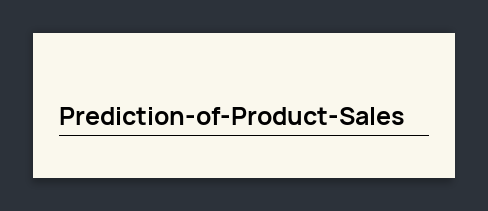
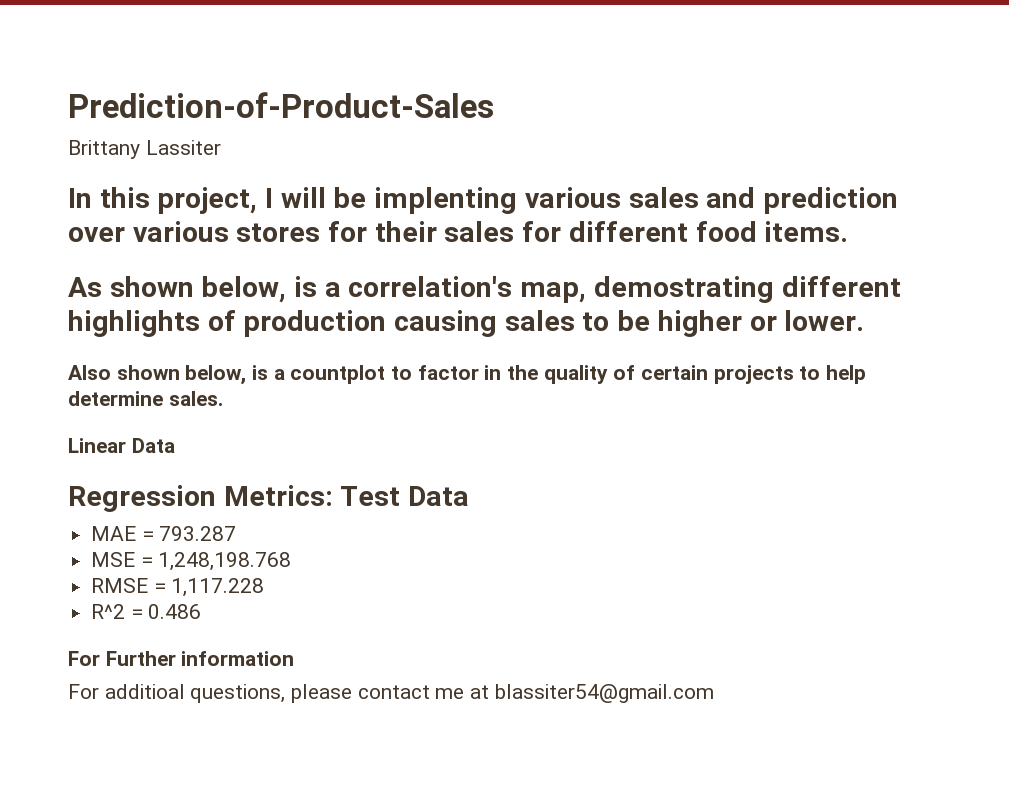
(405, 116) none -> [68,140,221,159] [68,187,898,214] [68,221,849,242] [68,276,901,303] [68,310,865,337] [68,365,867,385] [68,391,223,406] [68,438,175,453] [68,485,470,512] [91,526,237,541] [91,552,292,571] [91,578,265,597] [91,604,202,619] [68,651,295,666] [68,684,714,703] // Brittany Lassiter // In this project, I will be implenting various sales and prediction over various stores for their sales for different food items. // As shown below, is a correlation's map, demostrating different highlights of production causing sales to be higher or lower. // Also shown below, is a countplot to factor in the quality of certain projects to help determine sales. // Linear Data // Regression Metrics: Test Data // MAE = 793.287 // MSE = 1,248,198.768 // RMSE = 1,117.228 // R^2 = 0.486 // For Further information // For additioal questions, please contact me at blassiter54@gmail.com

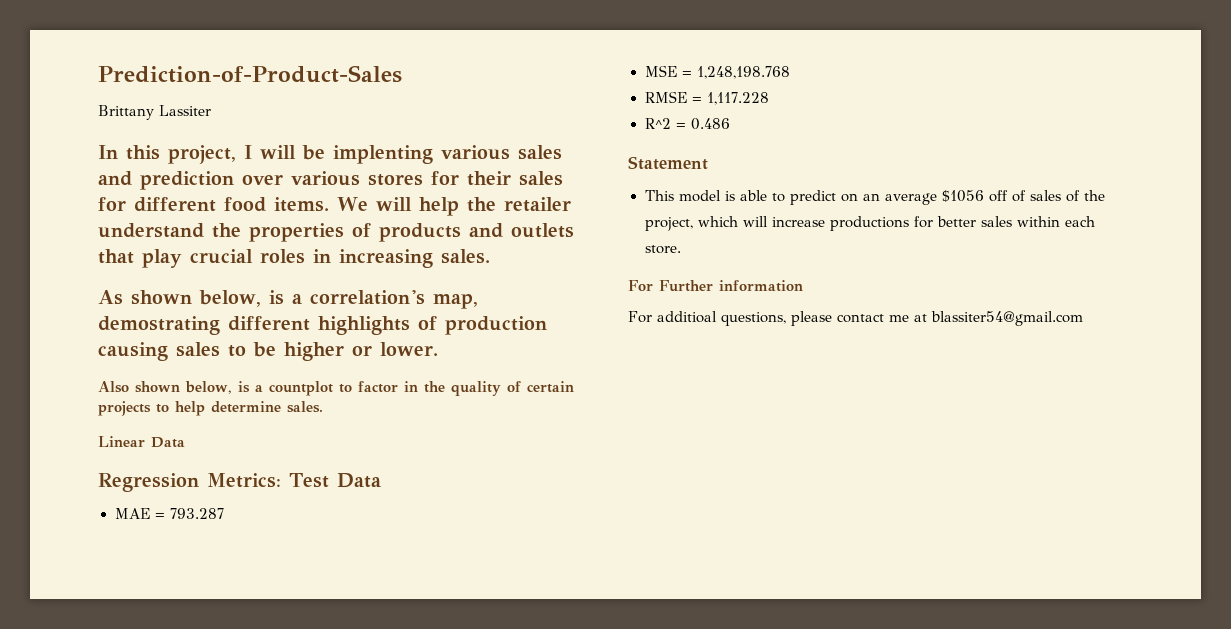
(849, 231) none -> [337,197,571,216] [98,223,574,242] [98,249,490,268] We will help the retailer understand the properties of products and outlets that play crucial roles in increasing sales.
(202, 611) none -> [628,156,708,170] [644,190,1105,205] [644,216,1095,231] [644,245,681,254] // Statement // This model is able to predict on an average $1056 off of sales of the project, which will increase productions for better sales within each store.

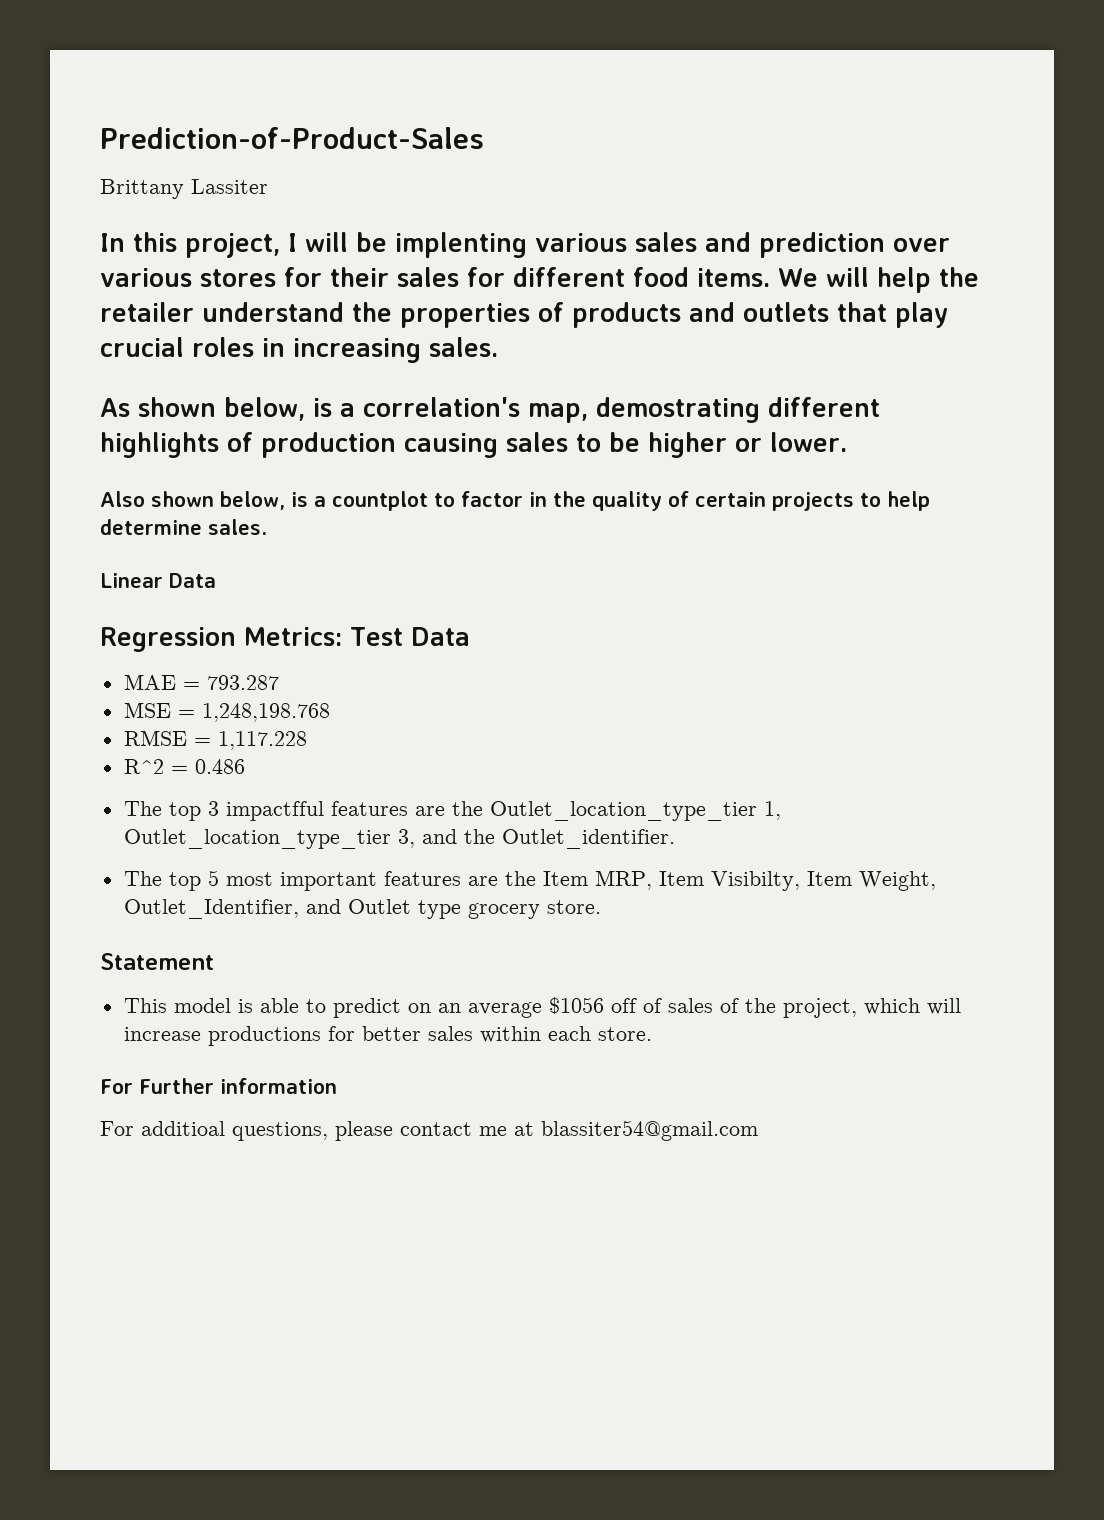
(730, 124) none -> [123,801,781,821] [123,829,675,849] [123,870,936,891] [123,899,601,919] // The top 3 impactfful features are the Outlet_location_type_tier 1, Outlet_location_type_tier 3, and the Outlet_identifier. // The top 5 most important features are the Item MRP, Item Visibilty, Item Weight, Outlet_Identifier, and Outlet type grocery store.

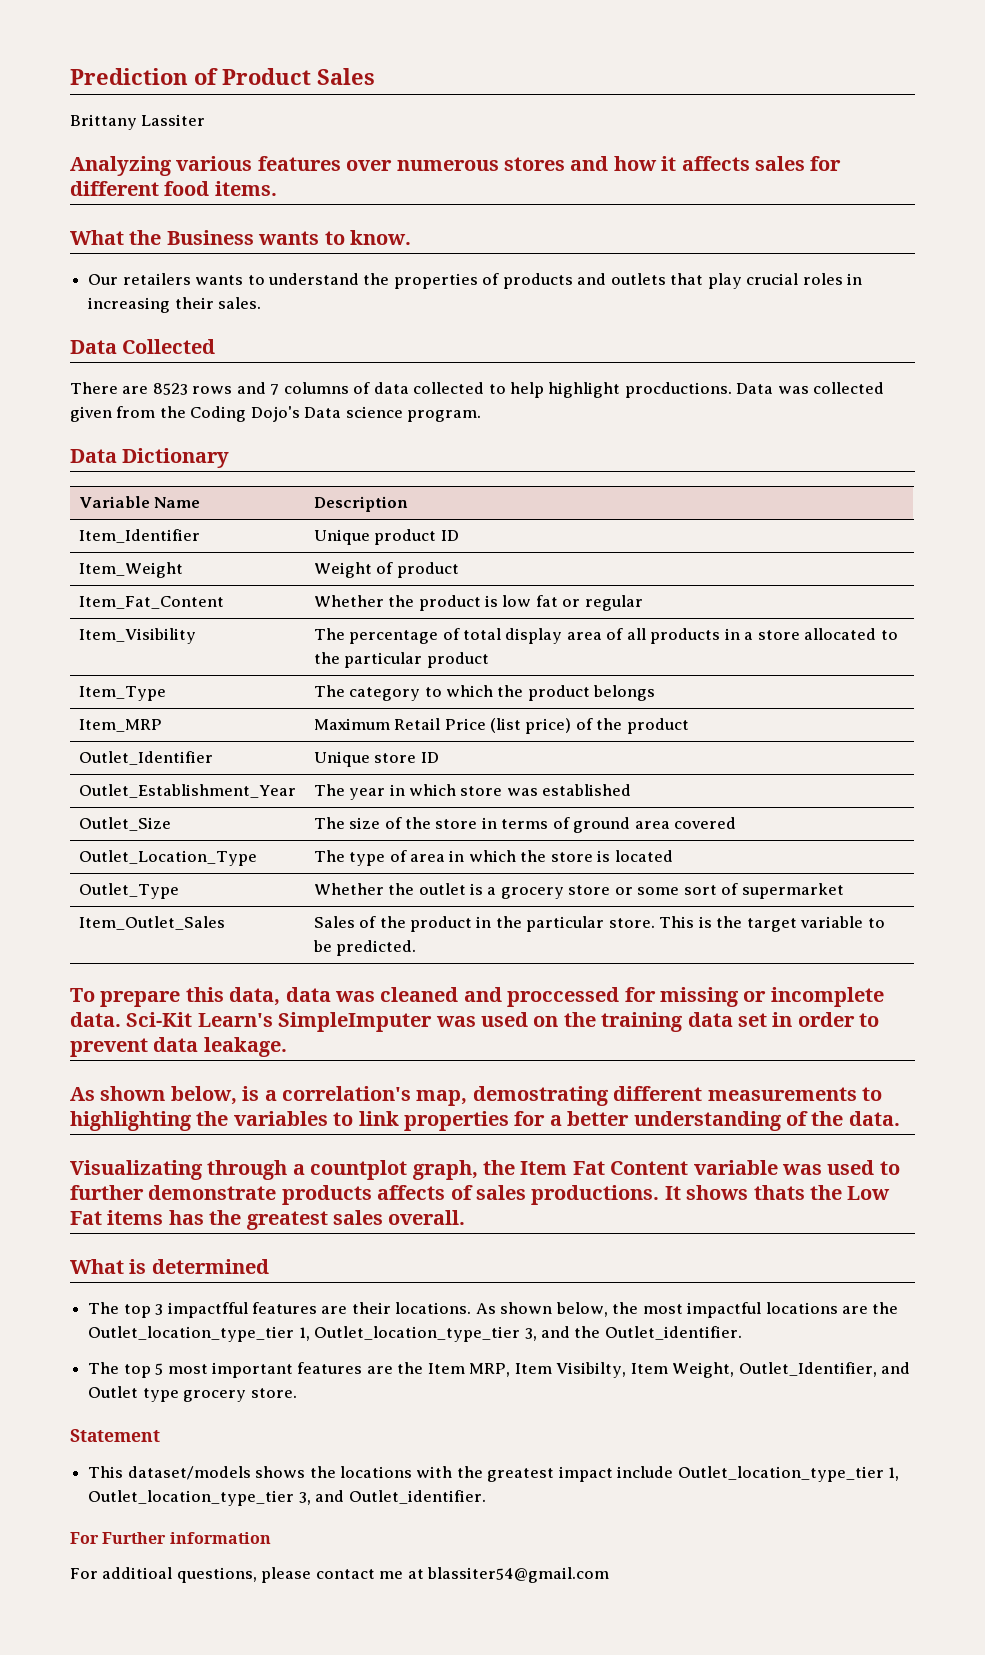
[100,127,484,149] [100,179,268,199] [100,232,950,258] [100,267,389,287] Prediction-of-Product-Sales // Brittany Lassiter // In this project, I will be implenting various sales and prediction over various stores for their -> [70,68,375,85] [70,114,206,130] [70,156,750,176] Prediction of Product Sales // Brittany Lassiter // Analyzing various features over numerous stores and how it affects
[778,267,979,293] [100,302,194,322] We will help the retailer -> [70,230,411,245] [88,273,265,285] // What the Business wants to know. // Our retailers wants to
[429,337,498,357] sales. -> [174,297,262,309] [70,339,216,354] [70,382,885,398] [70,406,482,422] [70,448,230,468] [78,496,201,508] [313,496,408,512] [78,529,200,543] [313,529,459,545] [78,562,183,578] [313,562,459,578] [78,596,224,609] [313,595,643,611] [78,628,196,644] [313,628,898,644] [313,652,489,668] [78,686,166,701] [313,685,656,701] [78,719,162,732] [313,718,689,734] [78,751,213,765] [313,751,439,767] [78,784,296,798] [313,784,632,800] [78,817,171,831] [313,817,737,833] [78,850,257,866] [313,850,673,866] [78,883,179,899] [313,883,844,899] [78,916,225,930] [313,916,885,932] [312,940,417,956] [70,987,884,1007] [70,1012,880,1032] [70,1037,287,1057] their sales. // Data Collected // There are 8523 rows and 7 columns of data collected to help highlight procductions. Data was collected given from the Coding Dojo's Data science program. // Data Dictionary // Variable Name | Description // Item_Identifier | Unique product ID // Item_Weight | Weight of product // Item_Fat_Content | Whether the product is low fat or regular // Item_Visibility | The percentage of total display area of all products in a store allocated to the particular product // Item_Type | The category to which the product belongs // Item_MRP | Maximum Retail Price (list price) of the product // Outlet_Identifier | Unique store ID // Outlet_Establishment_Year | The year in which store was established // Outlet_Size | The size of the store in terms of ground area covered // Outlet_Location_Type | The type of area in which the store is located // Outlet_Type | Whether the outlet is a grocery store or some sort of supermarket // Item_Outlet_Sales | Sales of the product in the particular store. This is the target variable to be predicted. // To prepare this data, data was cleaned and proccessed for missing or incomplete data. Sci-Kit Learn's SimpleImputer was used on the training data set in order to prevent data leakage.
[100,432,847,458] [100,491,930,511] [100,519,267,535] [100,573,216,588] [100,627,470,652] [123,674,279,690] [123,702,330,722] [123,730,307,750] [123,759,245,774] highlights of production causing sales to be higher or lower. // Also shown below, is a countplot to factor in the quality of certain projects to help determine sales. // Linear Data // Regression Metrics: Test Data // MAE = 793.287 // MSE = 1,248,198.768 // RMSE = 1,117.228 // R^2 = 0.486 -> [707,1087,882,1101] [70,1111,900,1131] [70,1160,900,1180] [70,1185,891,1205] [70,1210,466,1230] [70,1259,269,1274] measurements to highlighting the variables to link properties for a better understanding of the data. // Visualizating through a countplot graph, the Item Fat Content variable was used to further demonstrate products affects of sales productions. It shows thats the Low Fat items has the greatest sales overall. // What is determined
(445, 811) none -> [351,1302,868,1318] their locations. As shown below, the most impactful locations are
[173,997,961,1018] [123,1026,652,1046] model is able to predict on an average $1056 off of sales of the project, which will increase productions for better sales within each store. -> [127,1466,900,1482] [88,1490,486,1506] dataset/models shows the locations with the greatest impact include Outlet_location_type_tier 1, Outlet_location_type_tier 3, and Outlet_identifier.

